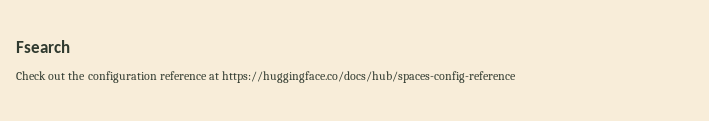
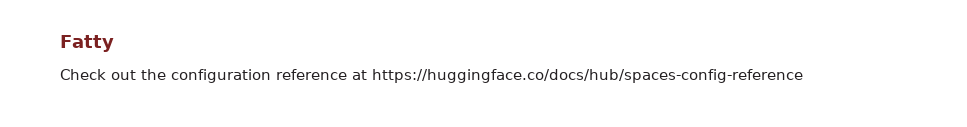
[16,40,70,53] Fsearch -> [60,35,114,52] Fatty

